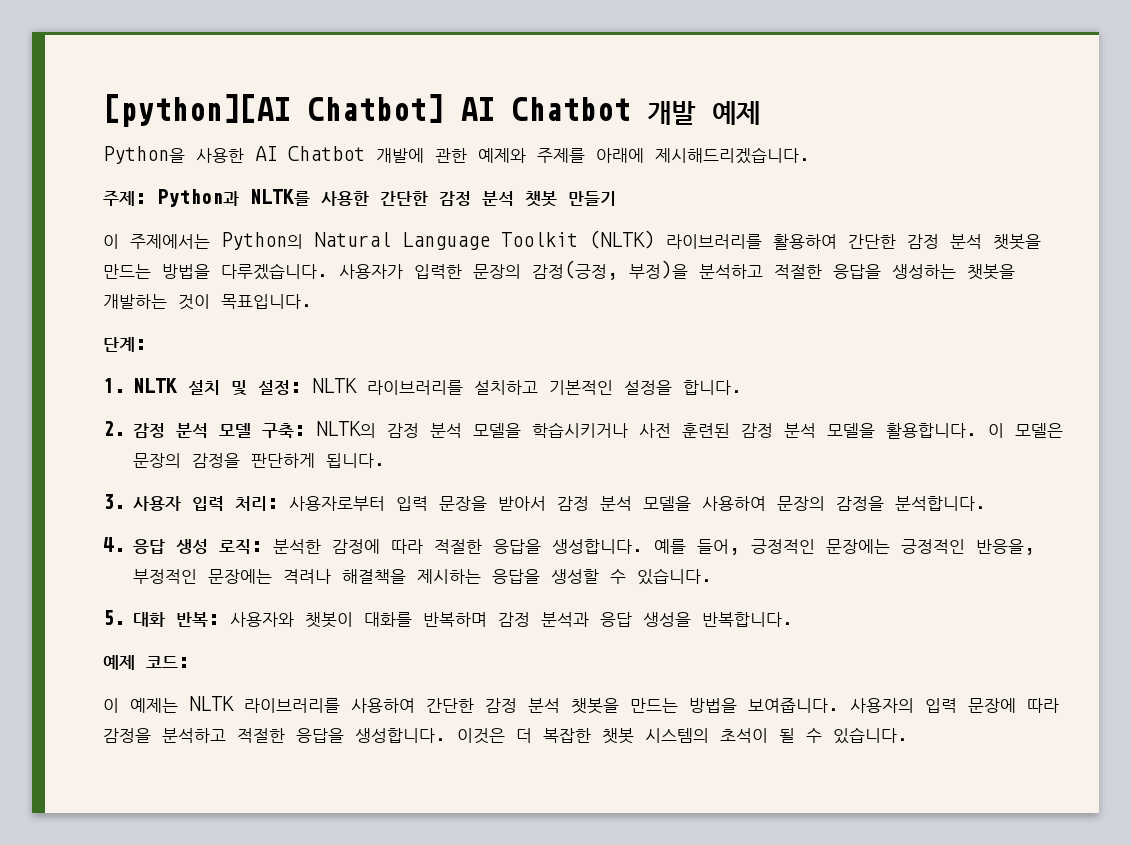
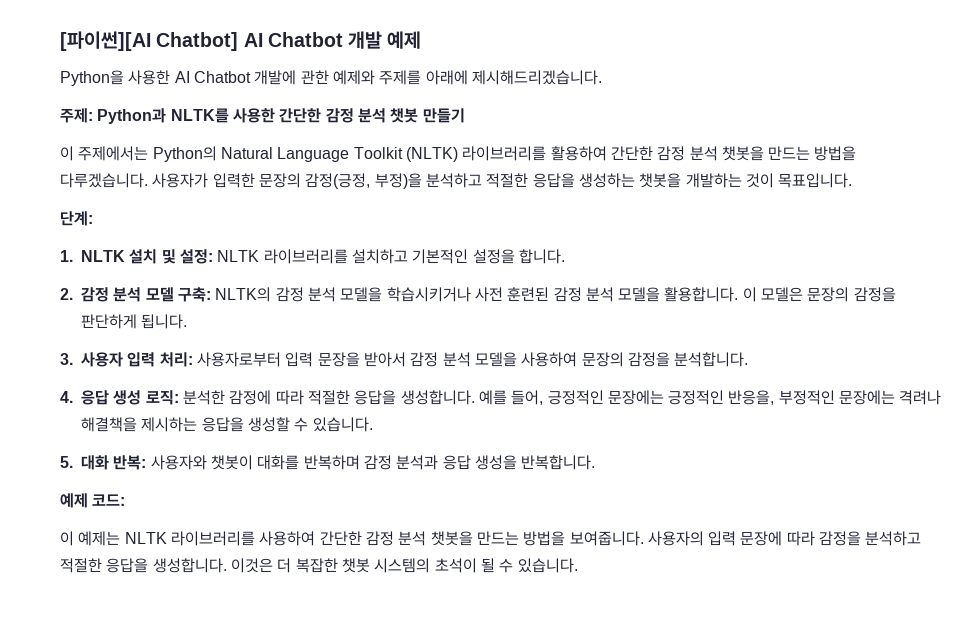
[103,94,290,127] [python][AI -> [60,31,151,51] [파이썬][AI

